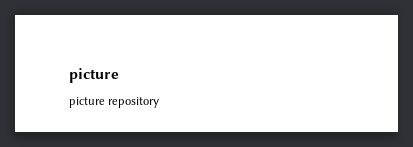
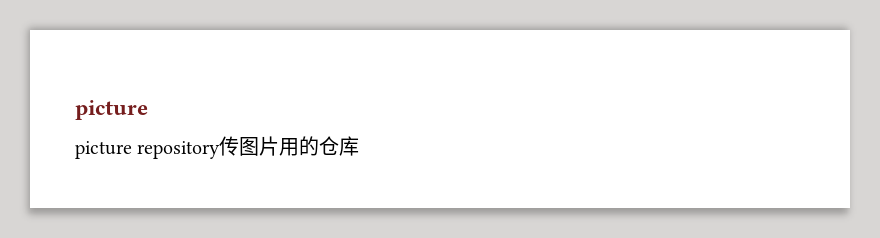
(160, 102) none -> [219,136,360,156] 传图片用的仓库

